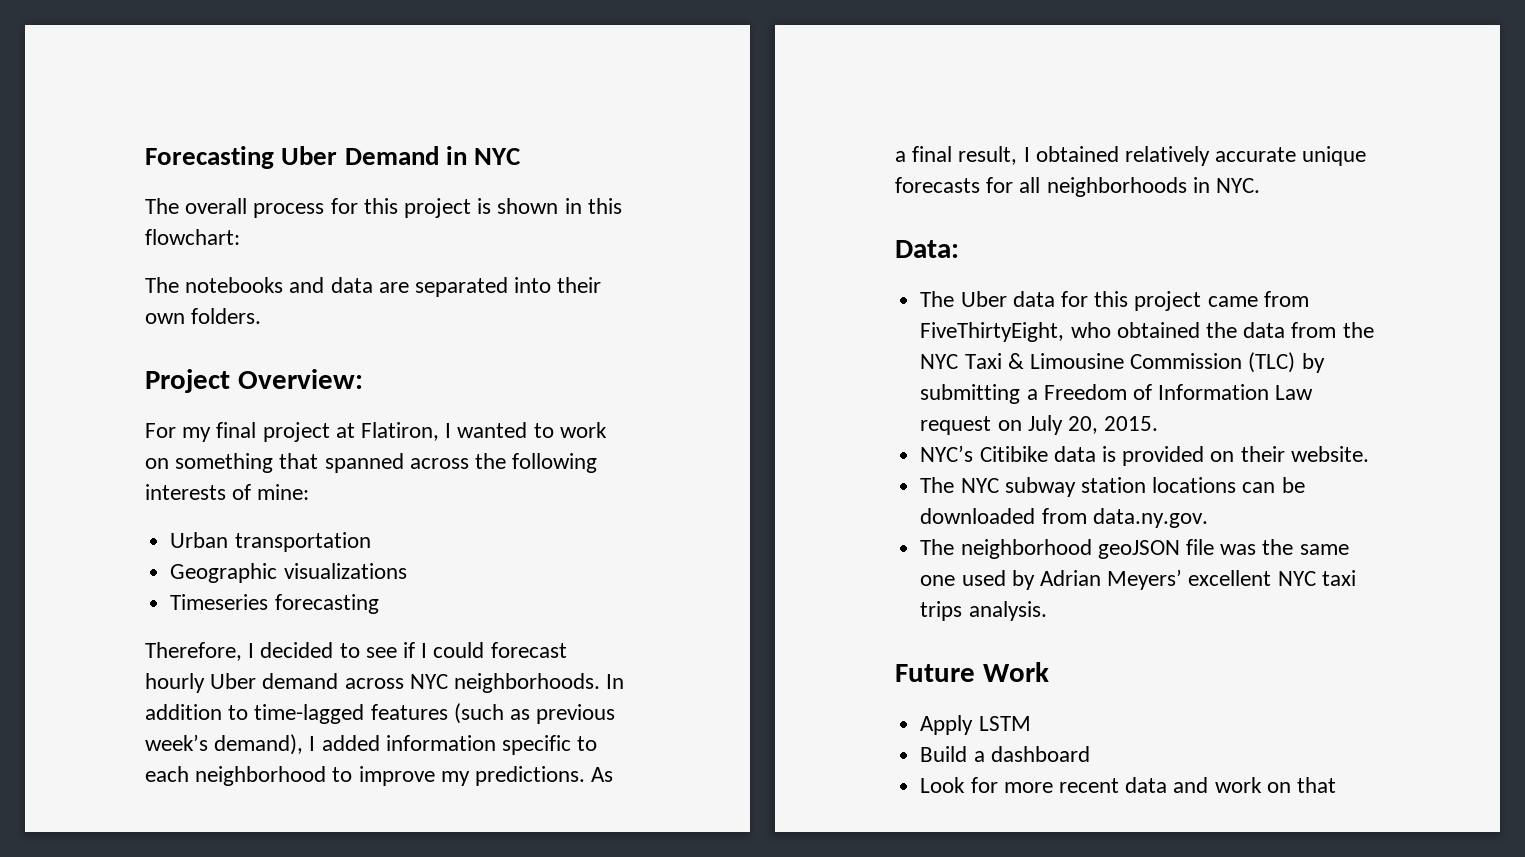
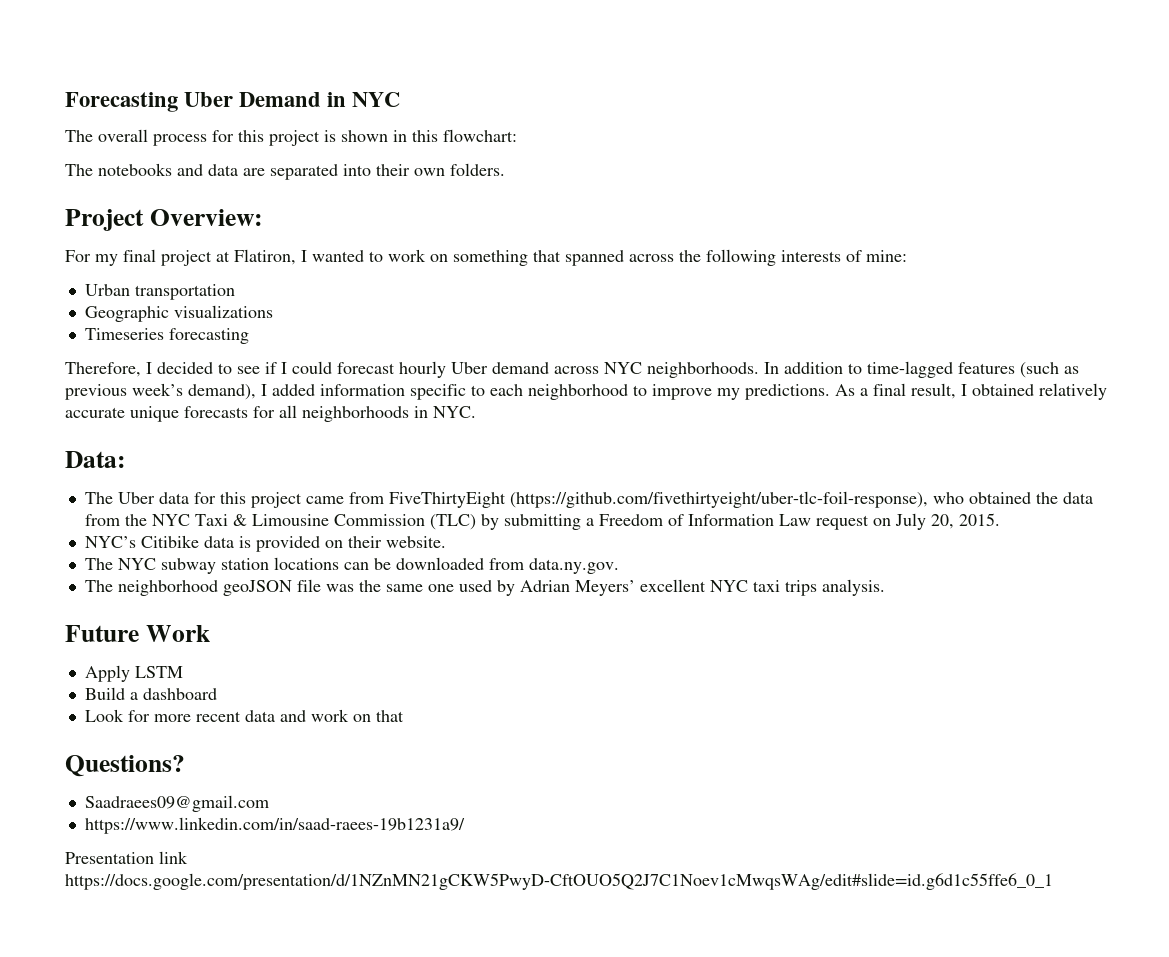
[920,322,1065,342] FiveThirtyEight, -> [388,491,928,508] FiveThirtyEight (https://github.com/fivethirtyeight/uber-tlc-foil-response),
(1336, 785) none -> [65,755,185,777] [84,795,269,812] [84,817,465,834] [65,851,188,864] [65,873,1053,890] // Questions? // Saadraees09@gmail.com // https://www.linkedin.com/in/saad-raees-19b1231a9/ // Presentation link https://docs.google.com/presentation/d/1NZnMN21gCKW5PwyD-CftOUO5Q2J7C1Noev1cMwqsWAg/edit#slide=id.g6d1c55ffe6_0_1

